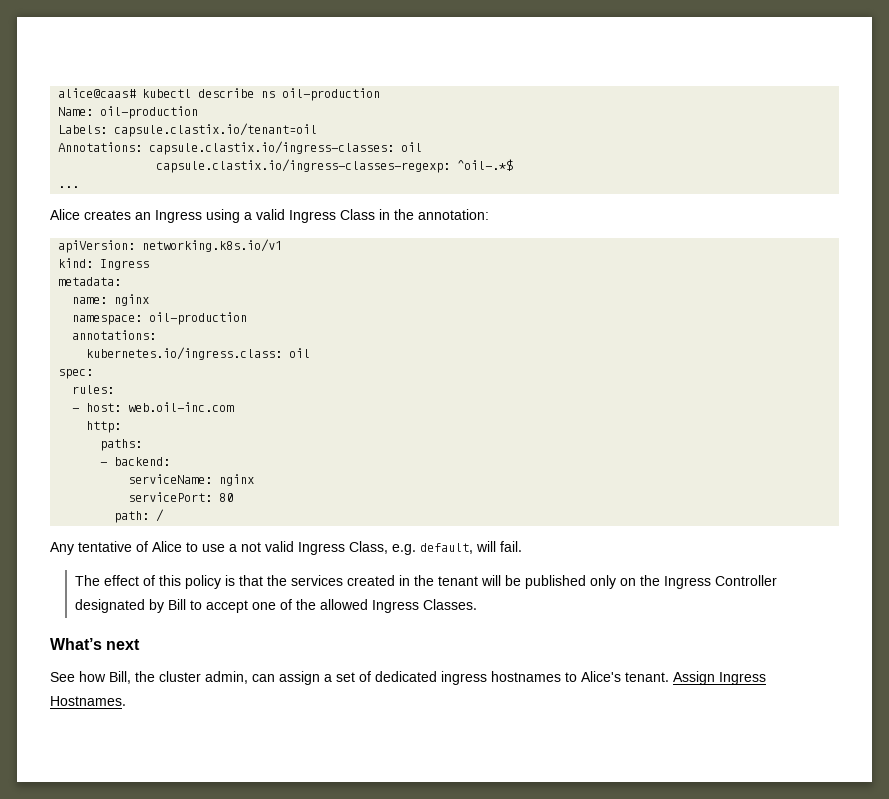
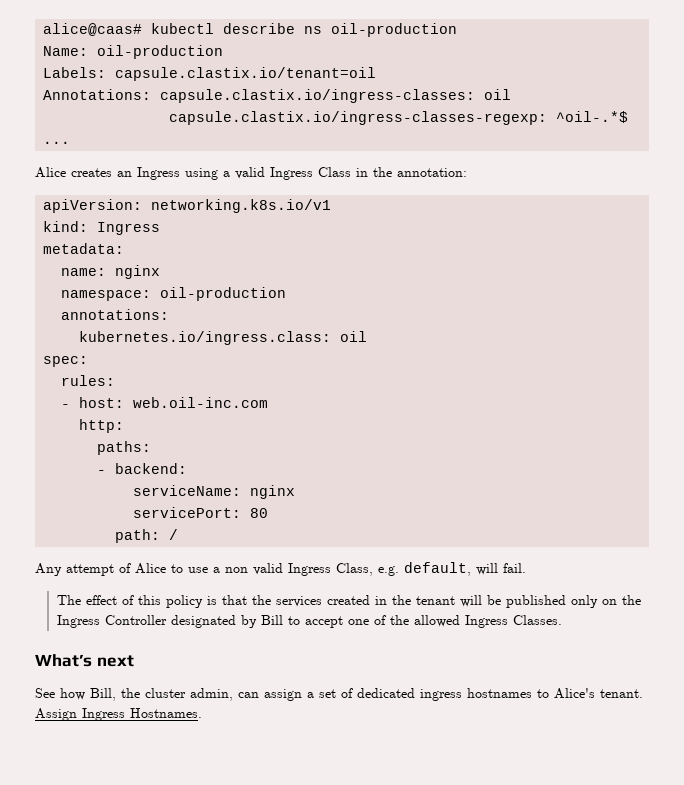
[78,541,132,552] tentative -> [66,564,114,576] attempt
[241,542,261,552] not -> [225,567,248,573] non

